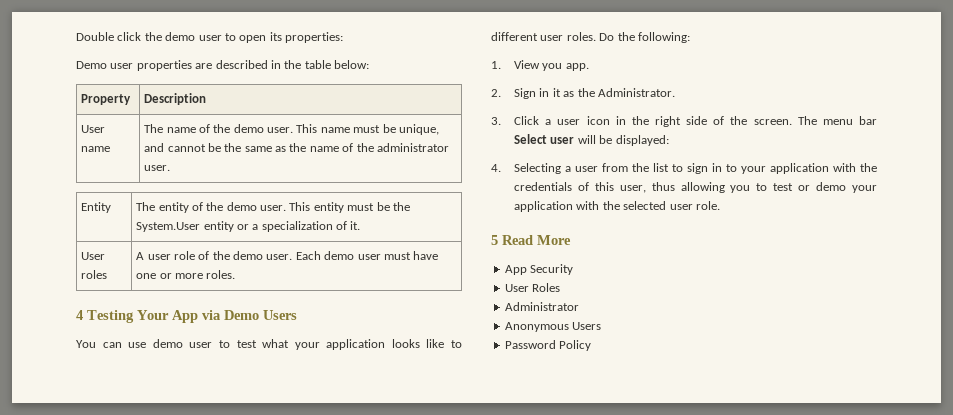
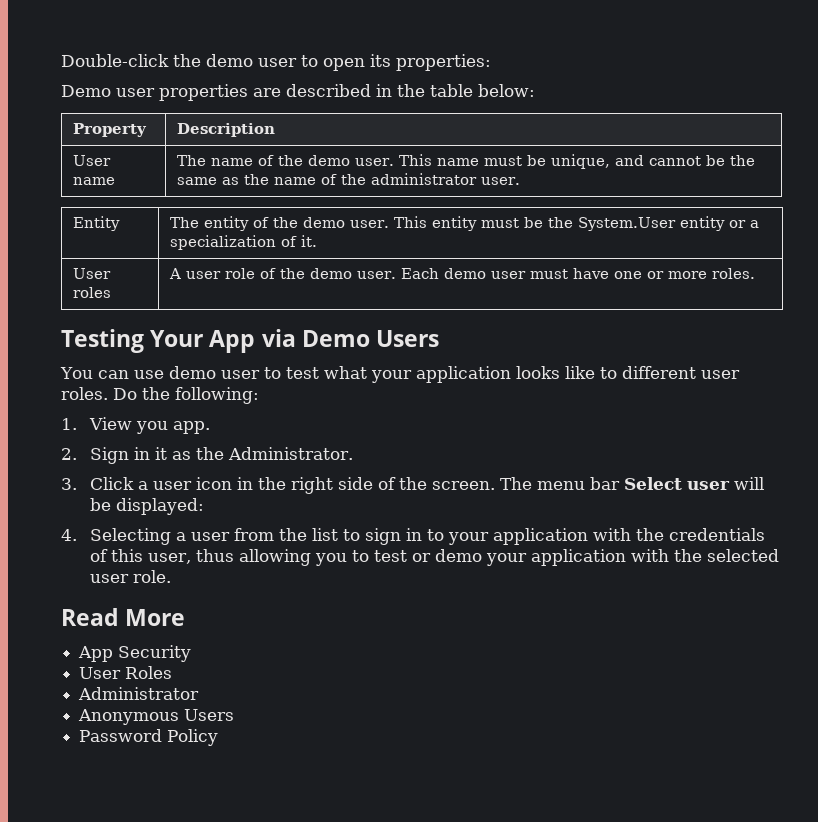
[76,32,142,41] Double click -> [61,54,169,67] Double-click
[76,310,83,320] 4 -> (755, 273) none
[491,235,498,245] 5 -> (172, 576) none

